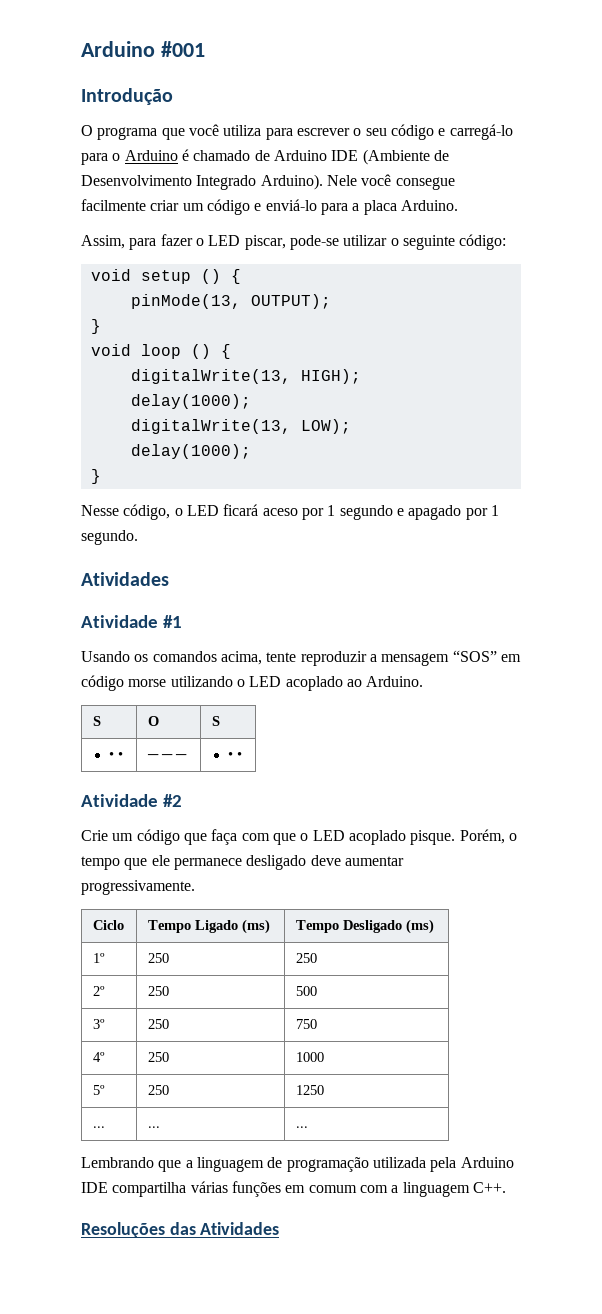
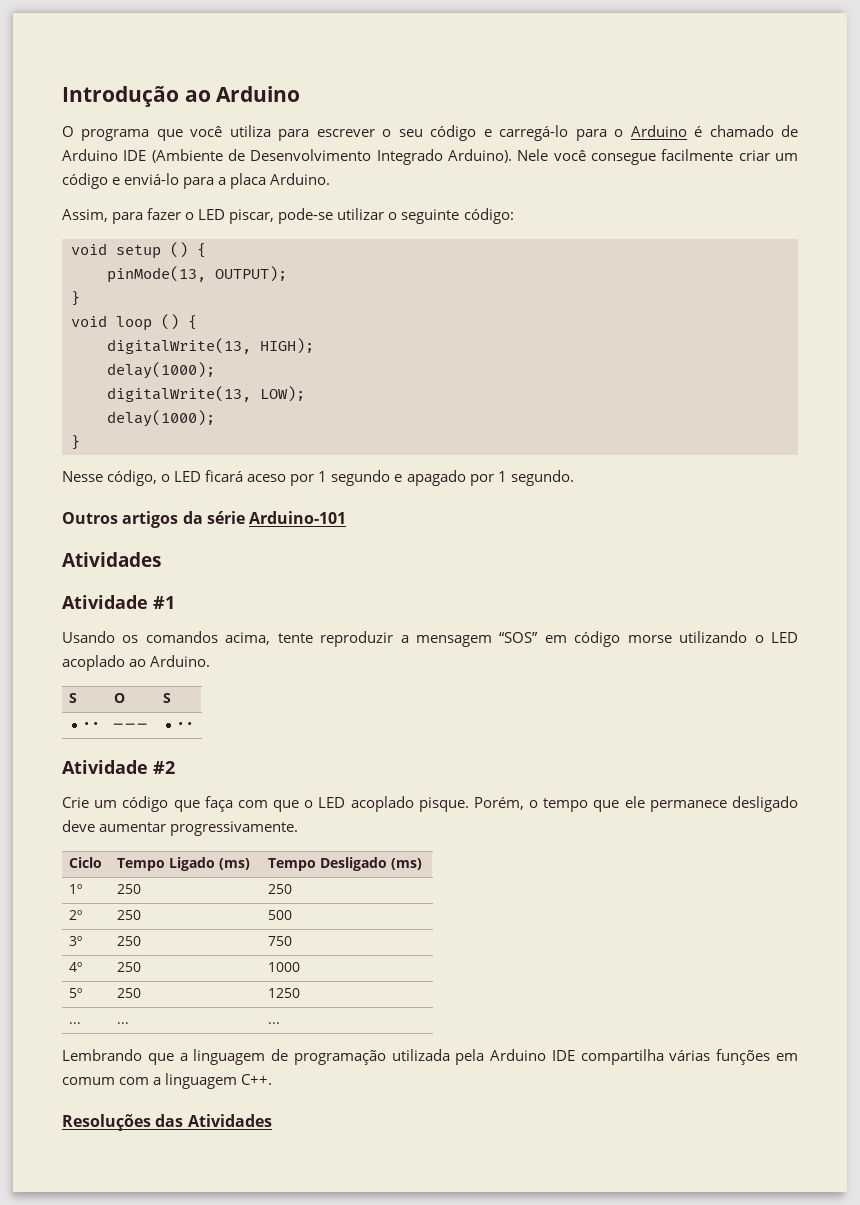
[81,41,205,57] [81,88,173,105] Arduino #001 // Introdução -> [62,86,301,107] Introdução ao Arduino
(138, 537) none -> [62,511,347,528] // Outros artigos da série Arduino-101

